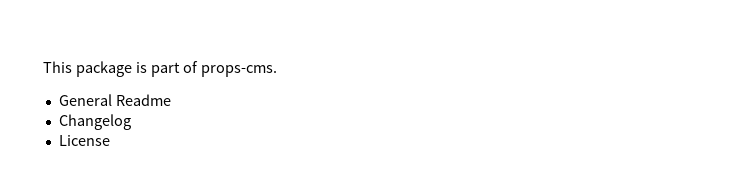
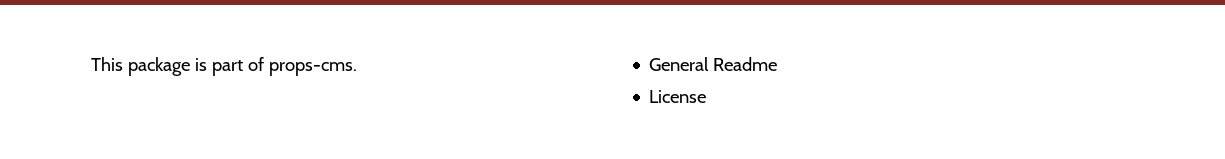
[58,114,131,130] // Changelog -> (778, 64) none

